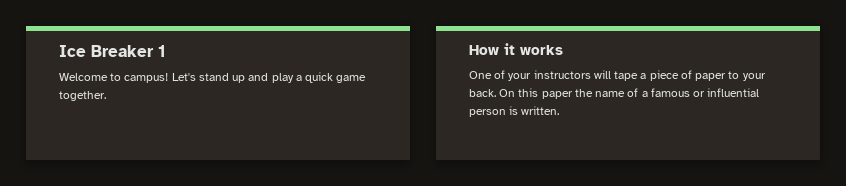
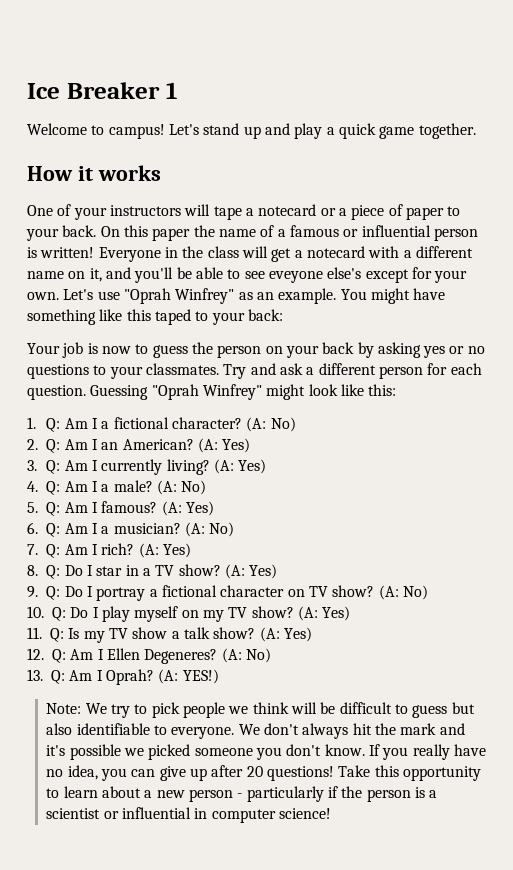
(647, 76) none -> [258,204,347,216] notecard or a
[521,106,560,115] written. -> [40,246,473,262] [27,267,468,283] [27,288,446,304] [27,309,283,325] [27,342,485,358] [27,363,482,379] [27,384,397,400] [27,417,296,432] [27,438,251,453] [27,459,267,475] [27,480,207,495] [27,501,214,516] [27,522,235,537] [27,543,191,558] [27,564,278,579] [27,585,428,601] [27,606,351,622] [27,627,312,643] [27,648,271,664] [27,669,219,685] [46,702,475,718] [46,723,465,739] [46,744,486,760] [46,765,481,781] [46,786,438,802] [46,807,331,823] written! Everyone in the class will get a notecard with a different name on it, and you'll be able to see eveyone else's except for your own. Let's use "Oprah Winfrey" as an example. You might have something like this taped to your back: // Your job is now to guess the person on your back by asking yes or no questions to your classmates. Try and ask a different person for each question. Guessing "Oprah Winfrey" might look like this: // 1. Q: Am I a fictional character? (A: No) // 2. Q: Am I an American? (A: Yes) // 3. Q: Am I currently living? (A: Yes) // 4. Q: Am I a male? (A: No) // 5. Q: Am I famous? (A: Yes) // 6. Q: Am I a musician? (A: No) // 7. Q: Am I rich? (A: Yes) // 8. Q: Do I star in a TV show? (A: Yes) // 9. Q: Do I portray a fictional character on TV show? (A: No) // 10. Q: Do I play myself on my TV show? (A: Yes) // 11. Q: Is my TV show a talk show? (A: Yes) // 12. Q: Am I Ellen Degeneres? (A: No) // 13. Q: Am I Oprah? (A: YES!) // Note: We try to pick people we think will be difficult to guess but also identifiable to everyone. We don't always hit the mark and it's possible we picked someone you don't know. If you really have no idea, you can give up after 20 questions! Take this opportunity to learn about a new person - particularly if the person is a scientist or influential in computer science!

